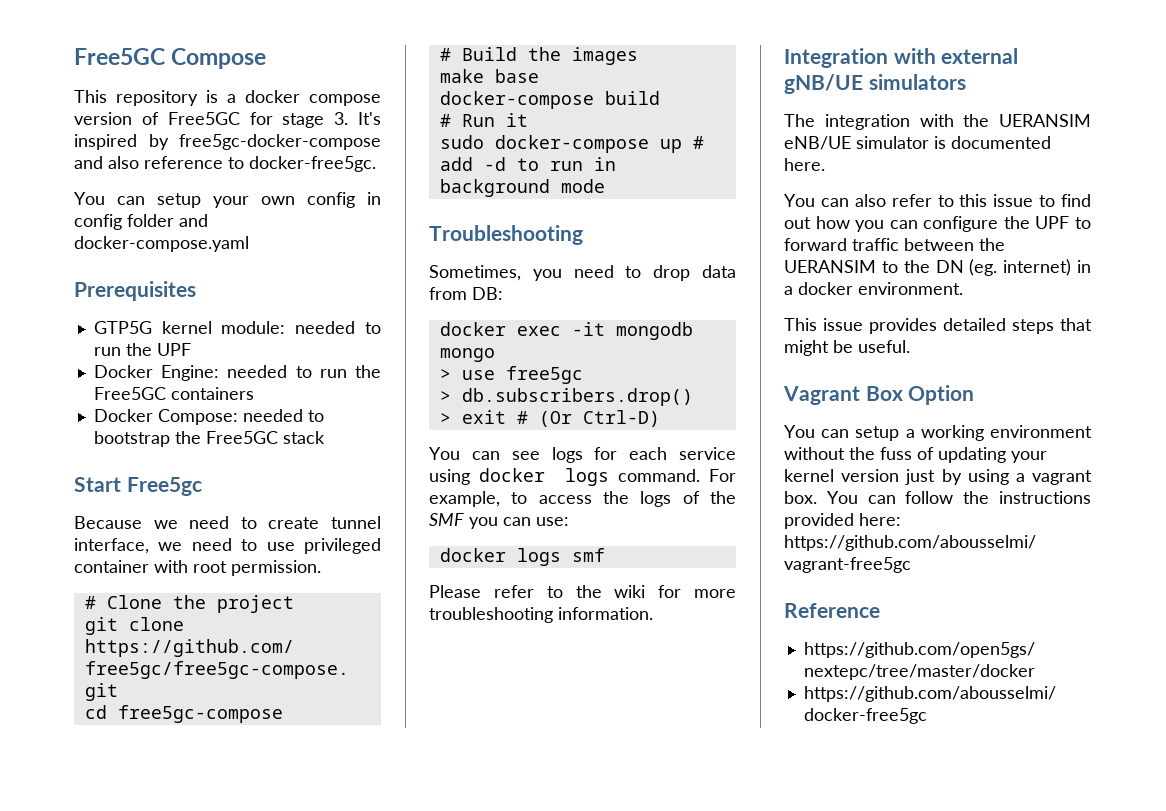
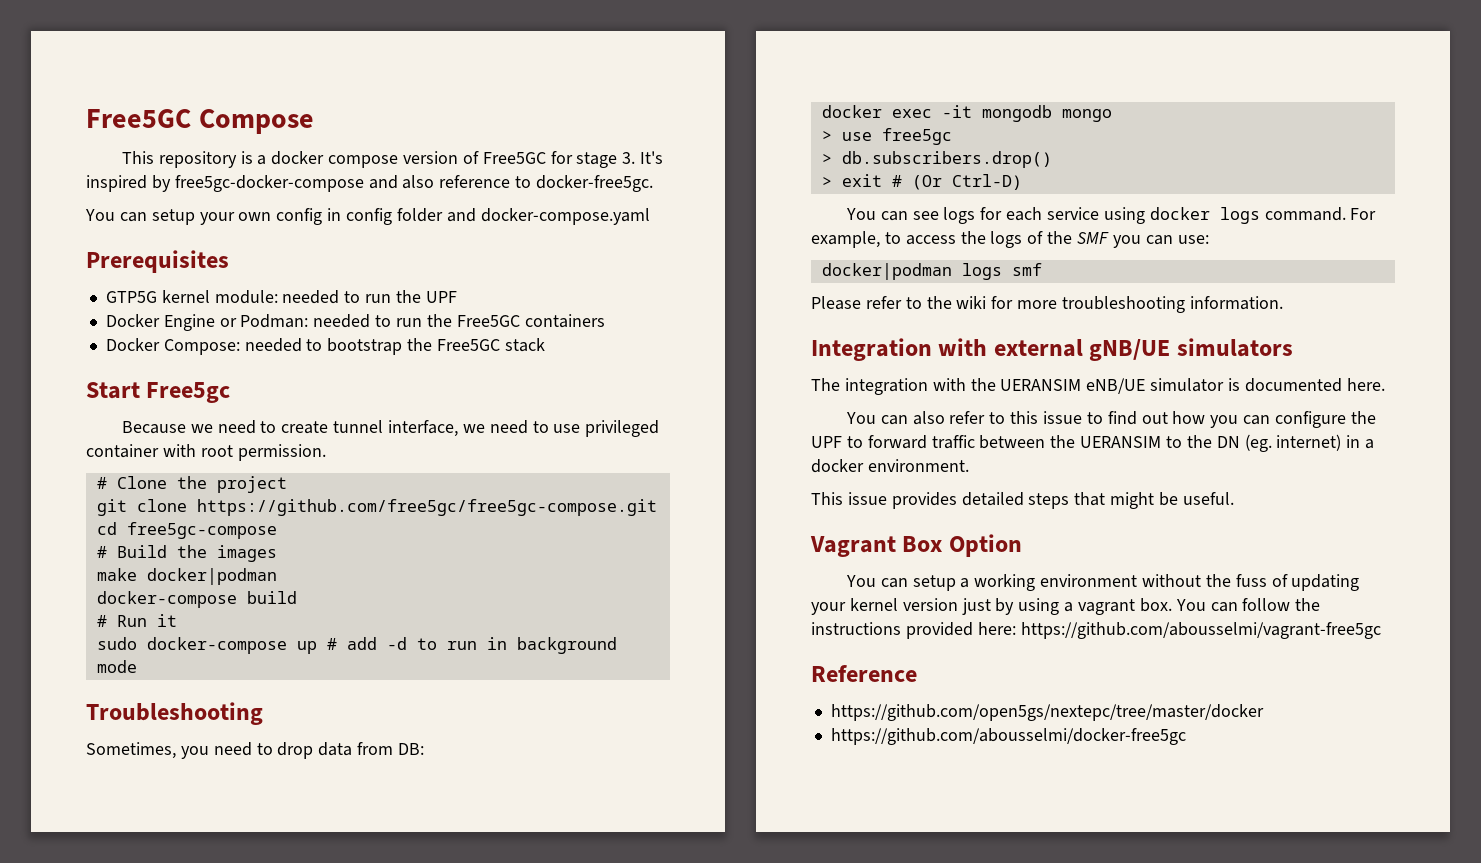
[161,365,220,381] Engine: -> [163,314,309,331] Engine or Podman:
[494,69,539,83] base -> [146,568,277,585] docker|podman
[439,548,506,562] docker -> [821,263,952,280] docker|podman

